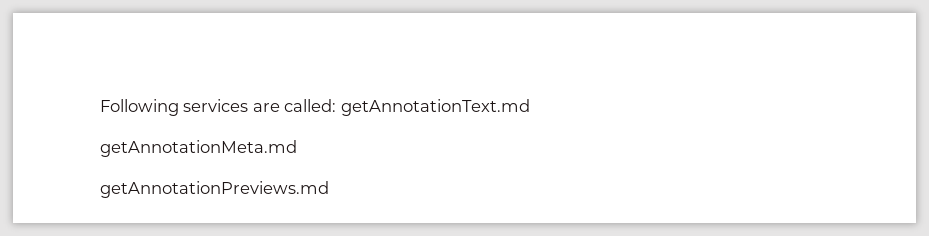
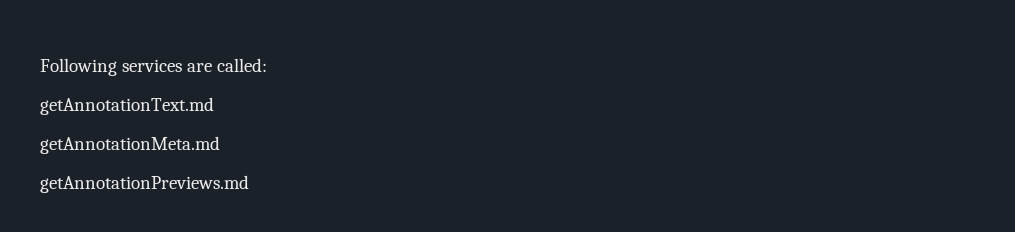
(337, 105) none -> (268, 65) //

